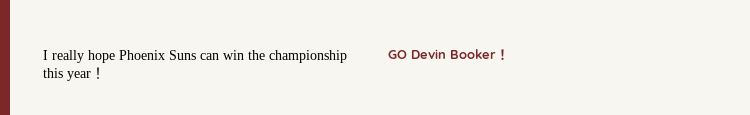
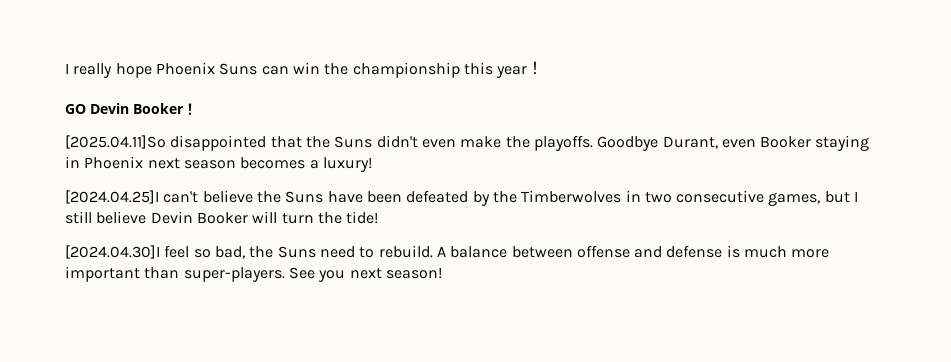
(509, 54) none -> [65,135,870,151] [65,156,372,172] [65,190,859,206] [65,211,379,224] [65,245,830,259] [65,266,442,282] // [2025.04.11]So disappointed that the Suns didn't even make the playoffs. Goodbye Durant, even Booker staying in Phoenix next season becomes a luxury! // [2024.04.25]I can't believe the Suns have been defeated by the Timberwolves in two consecutive games, but I still believe Devin Booker will turn the tide! // [2024.04.30]I feel so bad, the Suns need to rebuild. A balance between offense and defense is much more important than super-players. See you next season!

